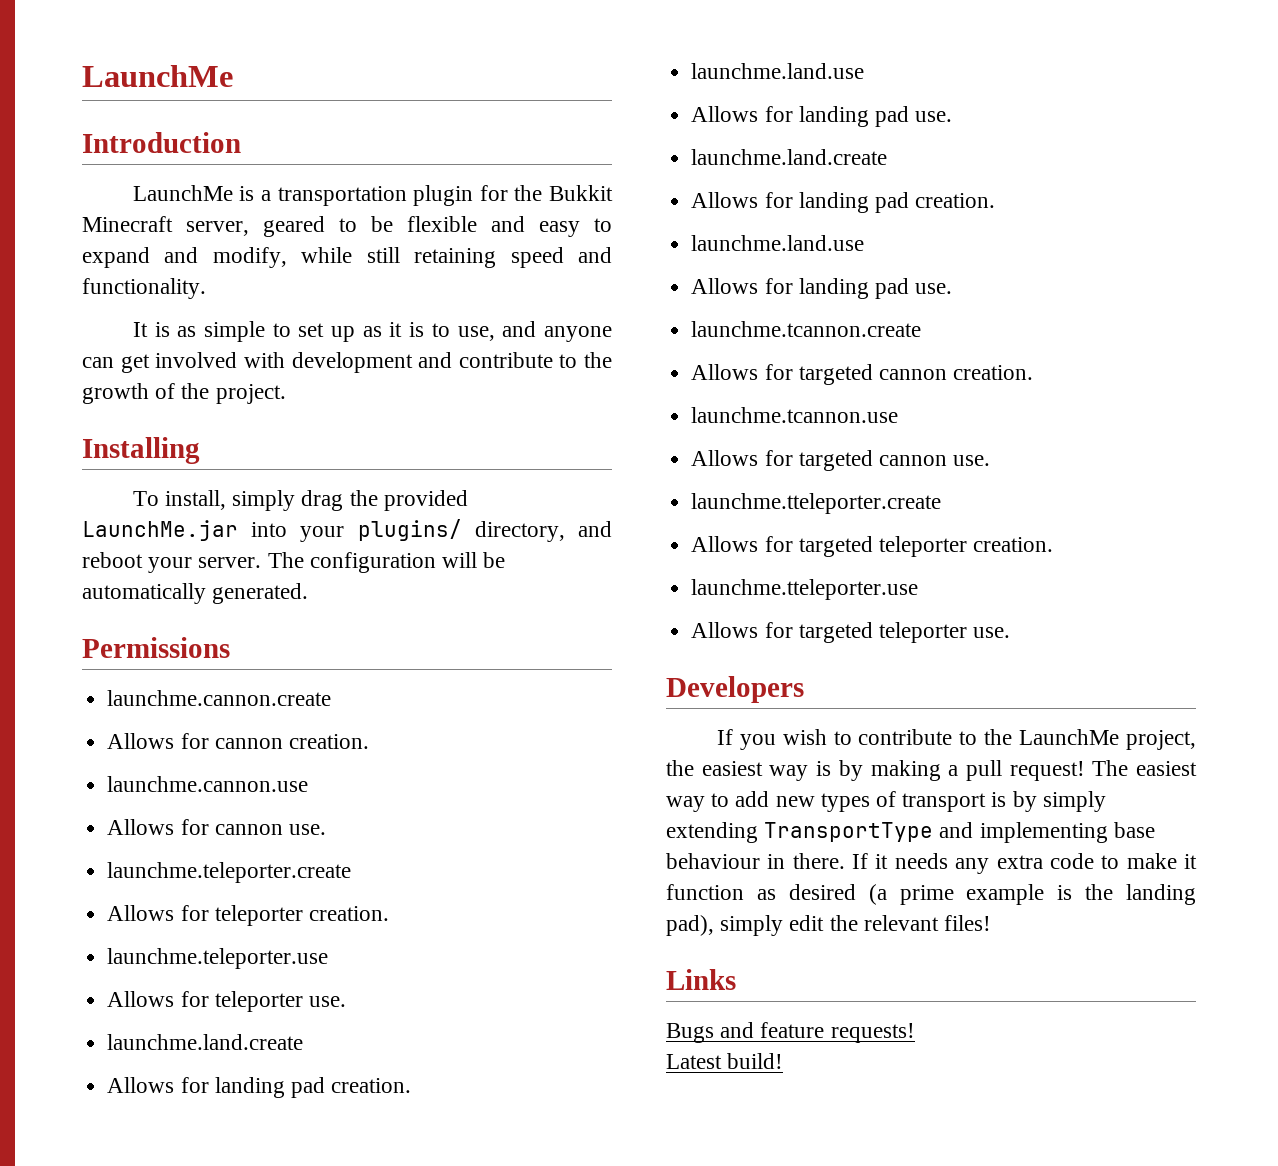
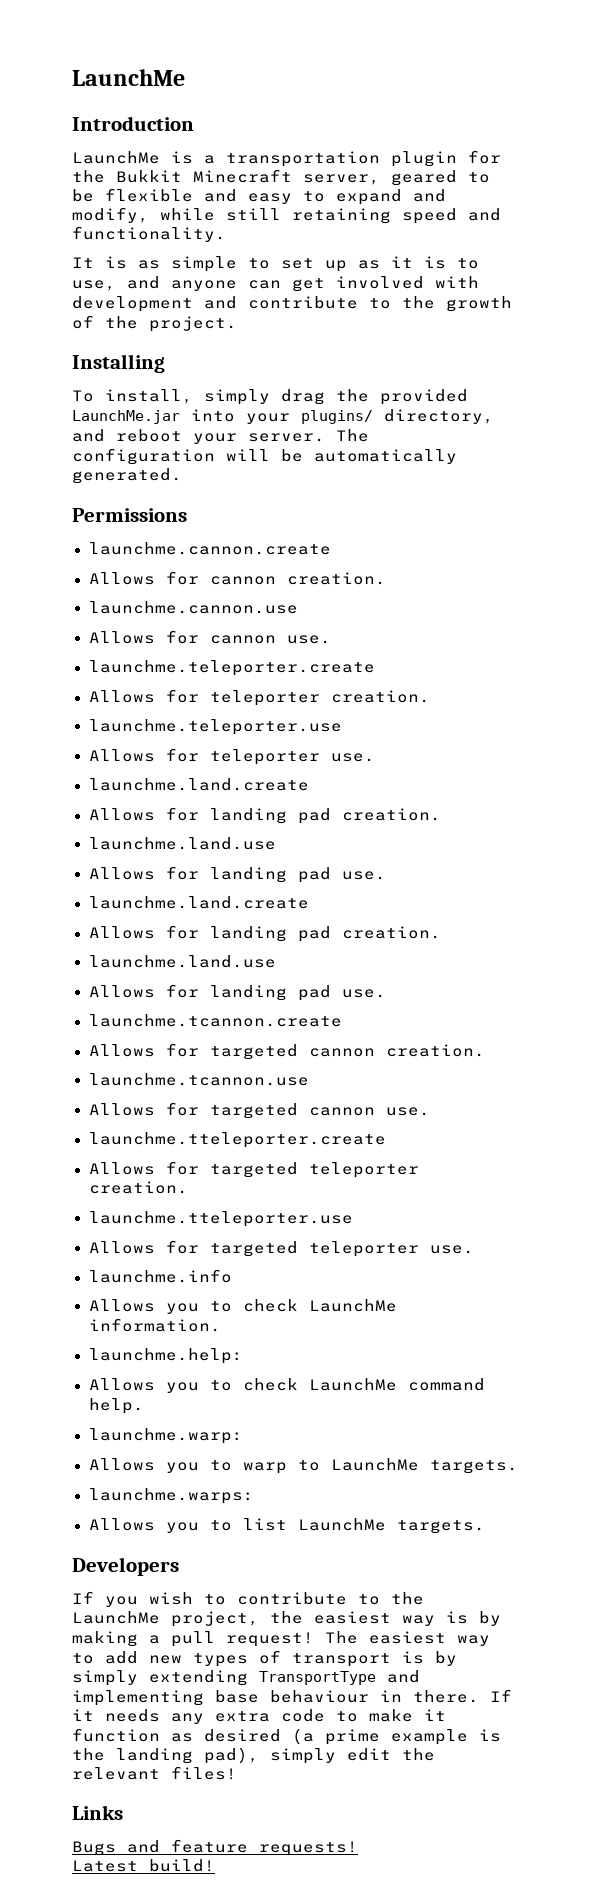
(1011, 632) none -> [88,1269,232,1283] [88,1299,397,1314] [88,1318,221,1332] [88,1348,243,1364] [88,1378,485,1393] [88,1398,144,1414] [88,1428,243,1444] [88,1458,518,1474] [88,1488,254,1504] [88,1518,485,1534] // launchme.info // Allows you to check LaunchMe information. // launchme.help: // Allows you to check LaunchMe command help. // launchme.warp: // Allows you to warp to LaunchMe targets. // launchme.warps: // Allows you to list LaunchMe targets.

